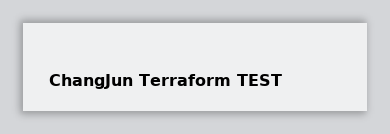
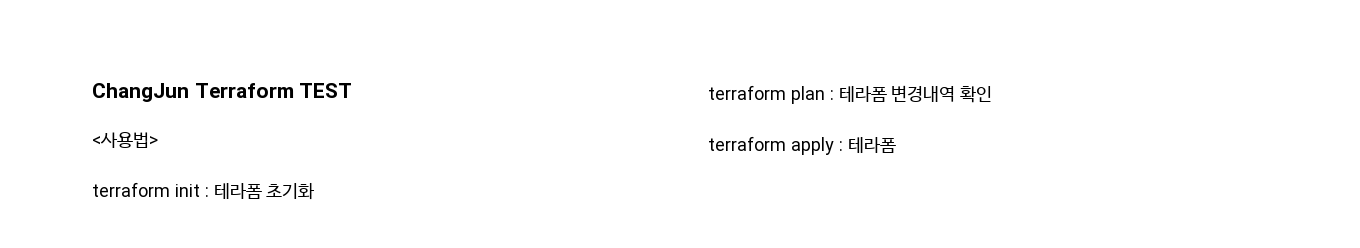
(282, 80) none -> [92,132,158,148] [92,182,316,200] [708,85,993,104] [708,136,896,155] // <사용법> // terraform init : 테라폼 초기화 // terraform plan : 테라폼 변경내역 확인 // terraform apply : 테라폼

